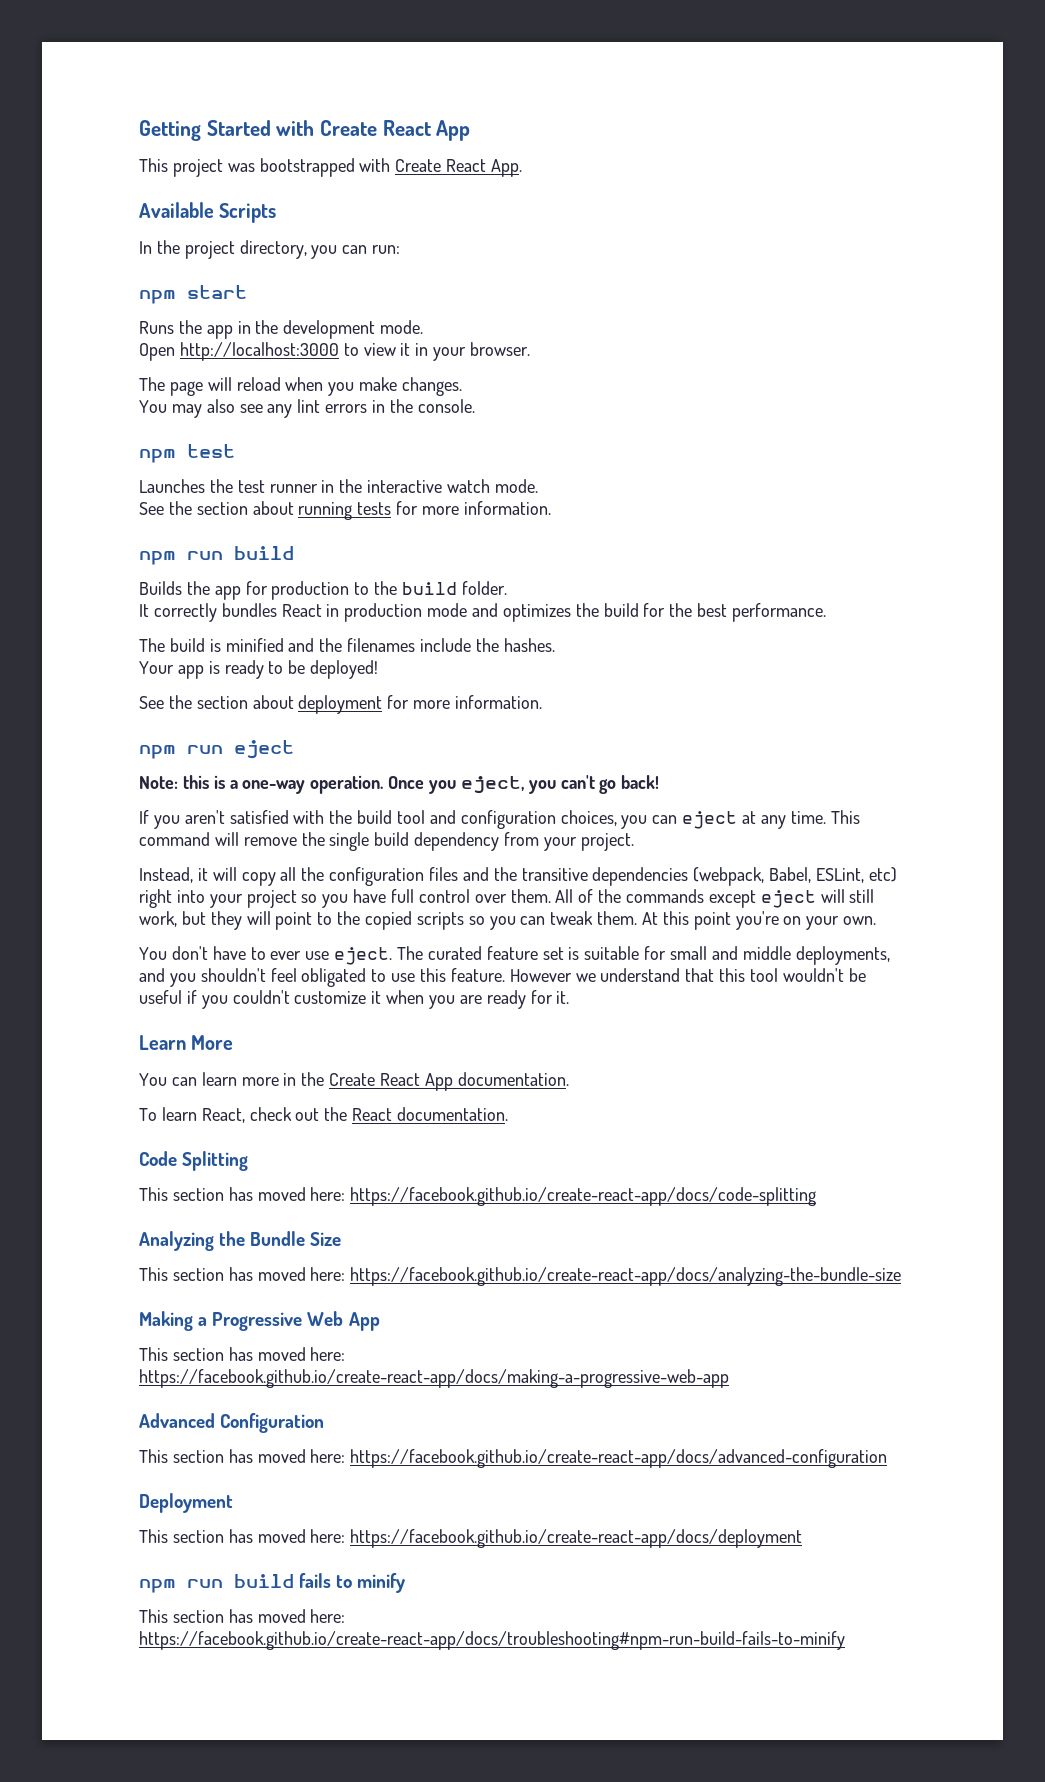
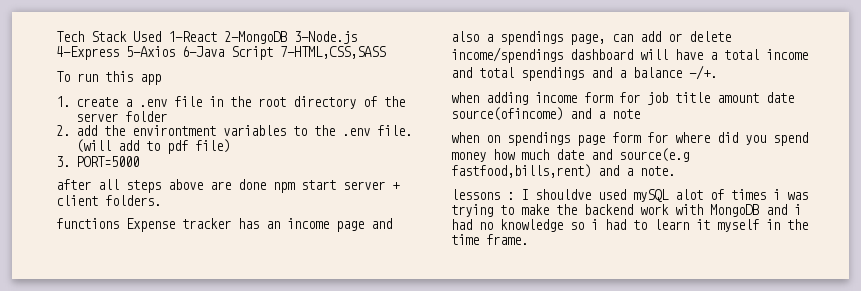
[139,120,471,141] [139,158,523,177] [139,202,277,223] [139,240,401,259] [139,285,247,304] [139,320,424,339] [139,342,530,361] [139,377,463,396] [139,399,475,418] [139,444,235,463] [139,479,538,493] [139,501,551,520] [139,546,294,565] [139,581,507,600] [139,603,827,622] [139,638,555,652] [139,660,379,679] [139,695,543,714] [139,740,294,759] [139,775,660,794] [139,810,860,829] [139,832,634,851] [139,867,897,886] [139,889,875,908] [139,911,877,930] [139,946,890,965] [139,968,866,987] [139,990,570,1009] [139,1035,234,1050] [139,1072,569,1091] [139,1107,509,1123] [139,1151,249,1171] [139,1187,817,1206] [139,1231,342,1251] [139,1267,902,1286] [139,1311,380,1331] [139,1347,346,1361] [139,1369,729,1388] [139,1413,325,1433] [139,1449,888,1468] [139,1493,233,1513] [139,1529,803,1548] [139,1573,406,1593] [139,1609,346,1623] [139,1631,845,1650] Getting Started with Create React App // This project was bootstrapped with Create React App. // Available Scripts // In the project directory, you can run: // npm start // Runs the app in the development mode. // Open http://localhost:3000 to view it in your browser. // The page will reload when you make changes. // You may also see any lint errors in the console. // npm test // Launches the test runner in the interactive watch mode. // See the section about running tests for more information. // npm run build // Builds the app for production to the build folder. // It correctly bundles React in production mode and optimizes the build for the best performance. // The build is minified and the filenames include the hashes. // Your app is ready to be deployed! // See the section about deployment for more information. // npm run eject // Note: this is a one-way operation. Once you eject, you can't go back! // If you aren't satisfied with the build tool and configuration choices, you can eject at any time. This command will remove the single build dependency from your project. // Instead, it will copy all the configuration files and the transitive dependencies (webpack, Babel, ESLint, etc) right into your project so you have full control over them. All of the commands except eject will still work, but they will point to the copied scripts so you can tweak them. At this point you're on your own. // You don't have to ever use eject. The curated feature set is suitable for small and middle deployments, and you shouldn't feel obligated to use this feature. However we understand that this tool wouldn't be useful if you couldn't customize it when you are ready for it. // Learn More // You can learn more in the Create React App documentation. // To learn React, check out the React documentation. // Code Splitting // This section has moved here: https://facebook.github.io/create-react-app/docs/code-splitting // Analyzing the Bundle Size // This section has moved here: https://facebook.github.io/create-react-app/docs/analyzing-the-bundle-size // Making a Progressive Web App // This section has moved here: https://facebook.github.io/create-react-app/docs/making-a-progressive-web-app // Advanced Configuration // This section has moved here: https://facebook.github.io/create-react-app/docs/advanced-configuration // Deployment // This section has moved here: https://facebook.github.io/create-react-app/docs/deployment // npm run build fails to minify // This section has moved here: https://facebook.github.io/create-react-app/docs/troubleshooting#npm-run-build-fails-to-minify -> [56,31,357,44] [56,46,386,60] [56,71,161,85] [56,96,405,109] [75,111,167,122] [56,125,412,136] [75,139,230,154] [56,156,139,167] [56,179,400,193] [56,195,161,206] [56,218,392,232] [451,31,731,45] [451,47,808,63] [451,65,717,81] [451,92,794,105] [451,107,640,121] [451,132,808,146] [451,148,689,162] [451,164,675,178] [451,189,808,202] [451,204,801,217] [451,219,808,232] [451,234,528,245] Tech Stack Used 1-React 2-MongoDB 3-Node.js 4-Express 5-Axios 6-Java Script 7-HTML,CSS,SASS // To run this app // 1. create a .env file in the root directory of the server folder // 2. add the environtment variables to the .env file. (will add to pdf file) // 3. PORT=5000 // after all steps above are done npm start server + client folders. // functions Expense tracker has an income page and also a spendings page, can add or delete income/spendings dashboard will have a total income and total spendings and a balance -/+. // when adding income form for job title amount date source(ofincome) and a note // when on spendings page form for where did you spend money how much date and source(e.g fastfood,bills,rent) and a note. // lessons : I shouldve used mySQL alot of times i was trying to make the backend work with MongoDB and i had no knowledge so i had to learn it myself in the time frame.

